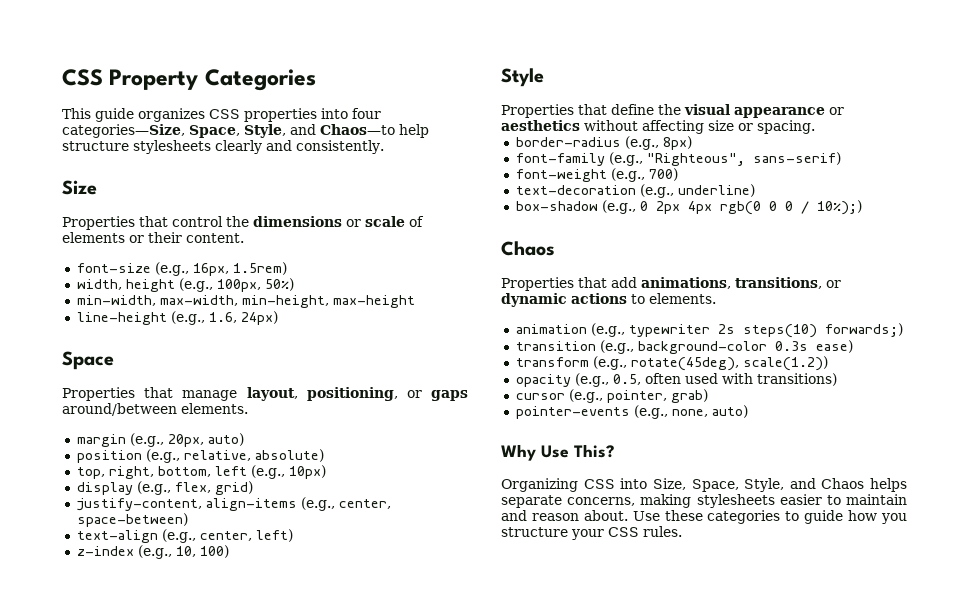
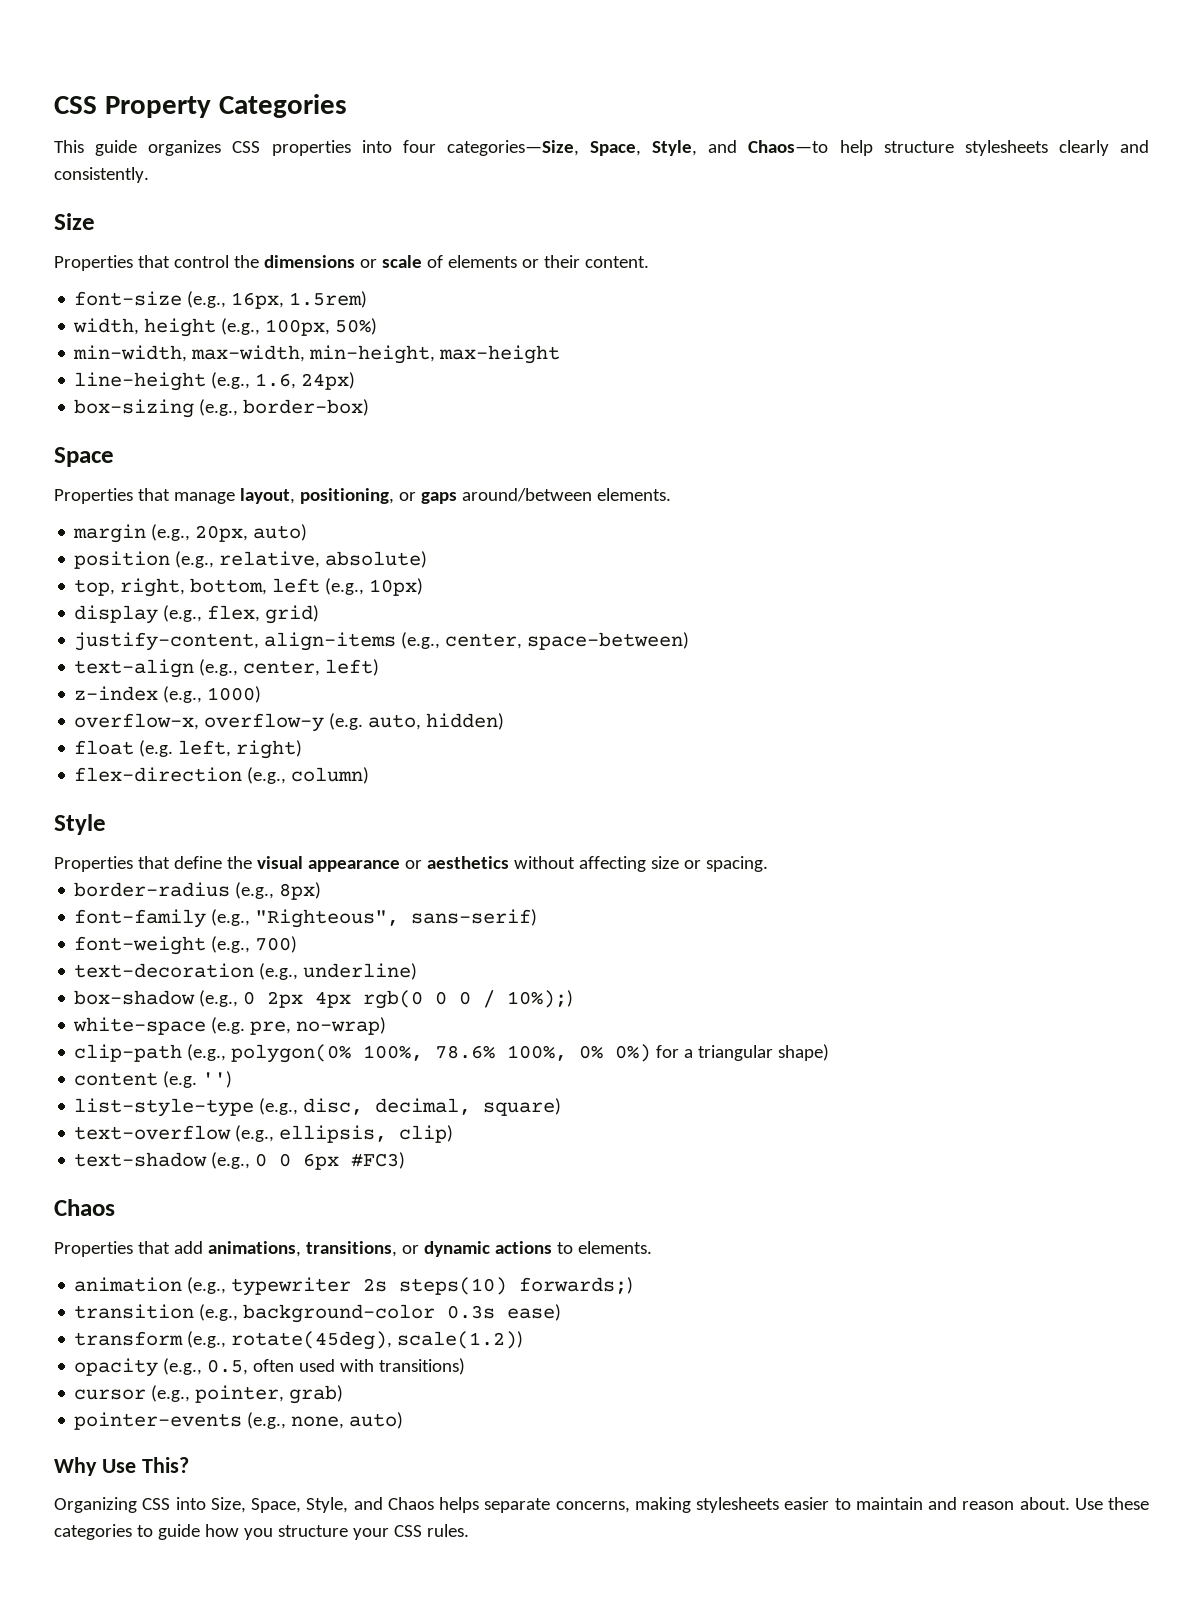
(278, 318) none -> [74,399,370,418] // box-sizing (e.g., border-box)
[175,545,229,558] 10, 100) -> [207,686,262,703] [74,713,505,732] [74,740,303,759] [74,767,370,784] 1000) // overflow-x, overflow-y (e.g. auto, hidden) // float (e.g. left, right) // flex-direction (e.g., column)
(862, 207) none -> [73,1017,387,1035] [74,1044,830,1063] [74,1071,233,1088] [74,1098,562,1117] [74,1125,454,1143] [74,1152,406,1170] // white-space (e.g. pre, no-wrap) // clip-path (e.g., polygon(0% 100%, 78.6% 100%, 0% 0%) for a triangular shape) // content (e.g. '') // list-style-type (e.g., disc, decimal, square) // text-overflow (e.g., ellipsis, clip) // text-shadow (e.g., 0 0 6px #FC3)

